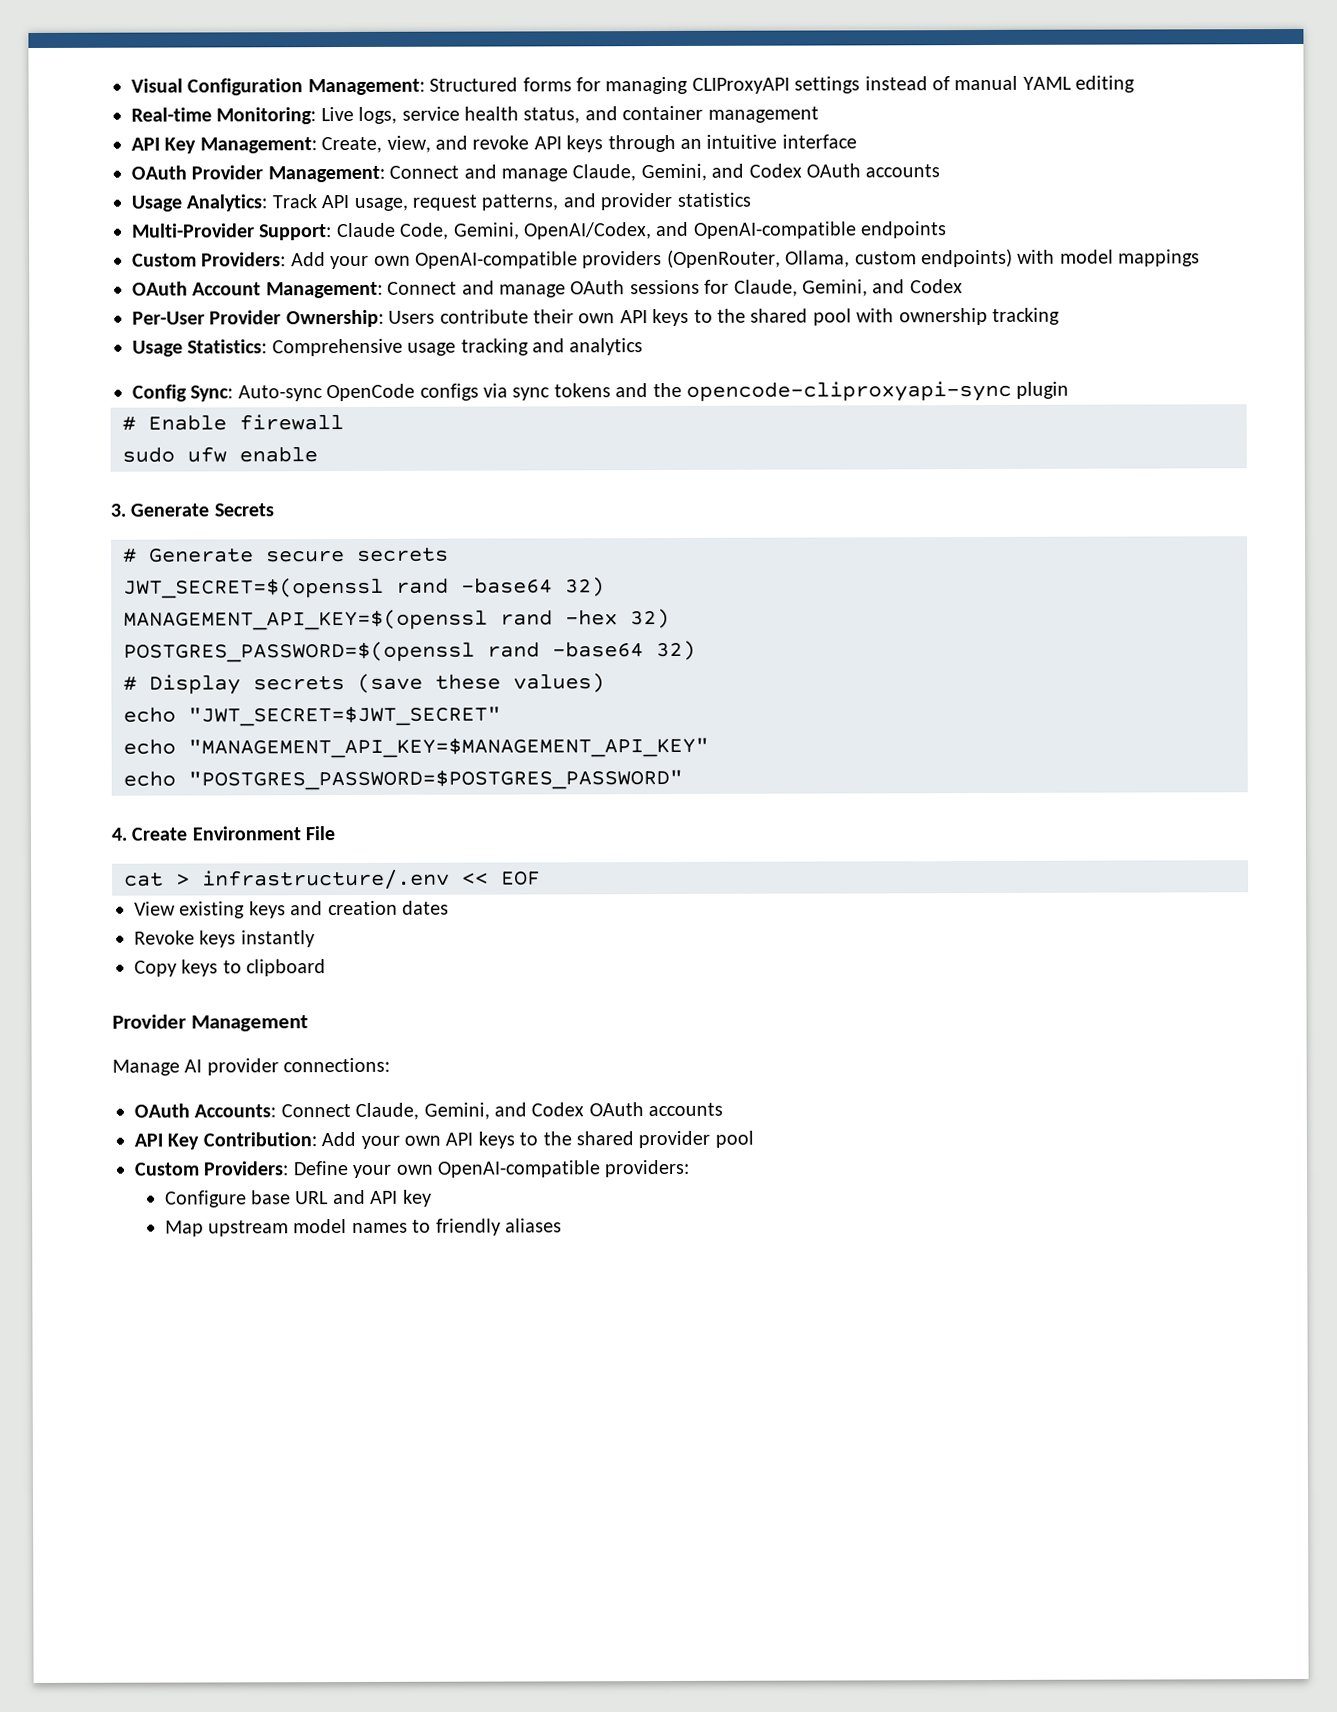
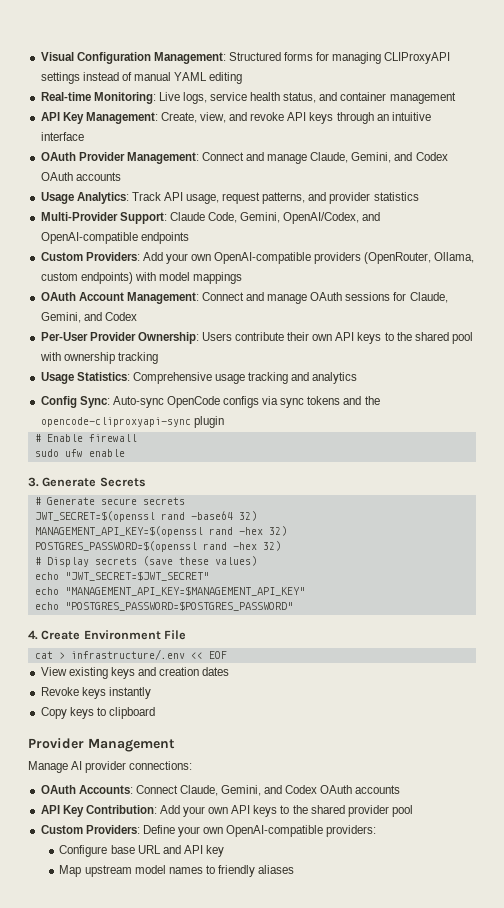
[552,641,644,658] -base64 -> [232,542,257,550] -hex

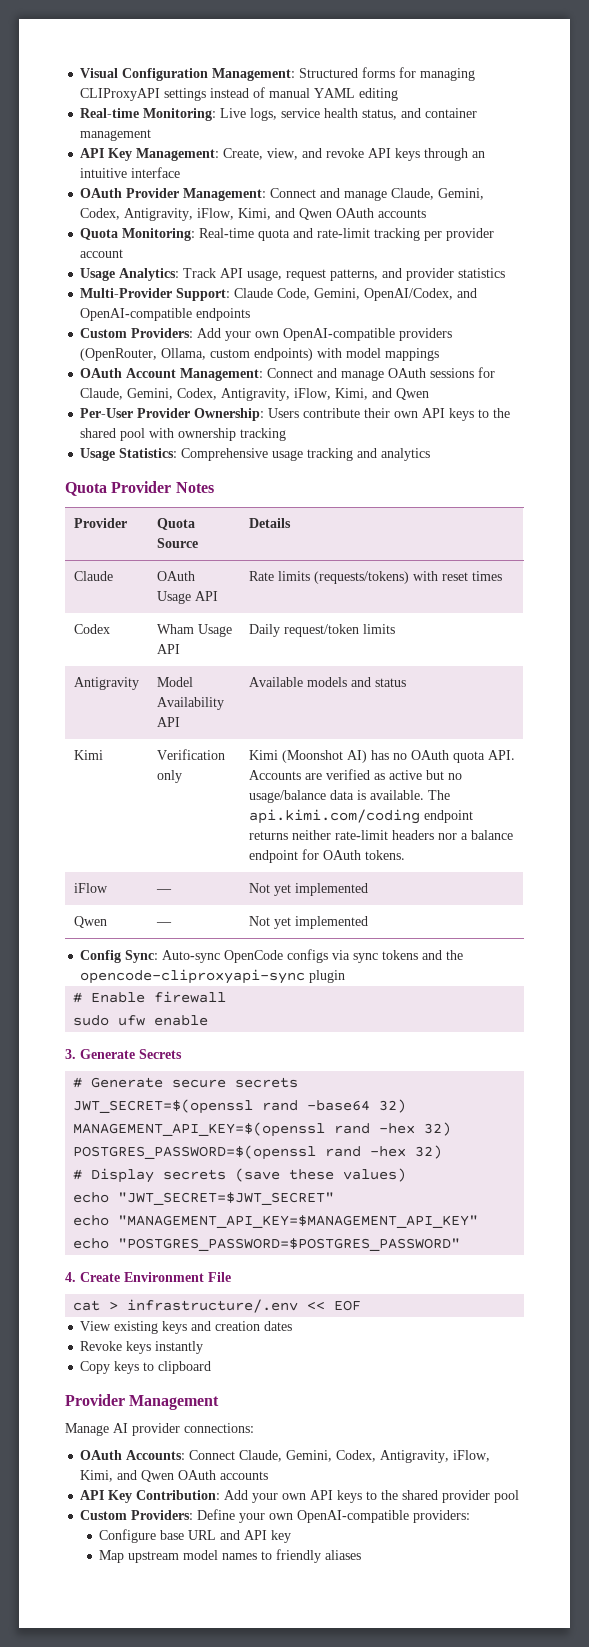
[394,152,448,161] [40,172,121,181] and Codex OAuth accounts -> [80,208,427,221] [80,228,495,241] [80,249,124,258] Codex, Antigravity, iFlow, Kimi, and Qwen OAuth accounts // Quota Monitoring: Real-time quota and rate-limit tracking per provider account
[83,312,137,321] and Codex -> [177,388,430,401] Codex, Antigravity, iFlow, Kimi, and Qwen
(358, 378) none -> [65,481,214,496] [73,518,127,528] [156,518,195,530] [156,538,198,548] [248,518,291,528] [73,571,113,581] [156,571,195,581] [156,591,218,604] [248,571,502,584] [73,624,110,634] [156,624,232,637] [156,644,180,654] [248,624,395,637] [73,677,139,690] [156,677,193,687] [156,697,224,710] [156,717,180,727] [248,677,406,687] [73,750,103,760] [156,749,225,760] [156,770,182,783] [248,750,515,763] [248,769,462,780] [248,790,450,803] [248,809,473,824] [248,830,513,840] [248,849,405,863] [73,883,108,893] [155,889,172,893] [248,883,368,896] [73,916,107,928] [155,922,172,926] [248,916,368,929] // Quota Provider Notes // Provider | Quota Source | Details // Claude | OAuth Usage API | Rate limits (requests/tokens) with reset times // Codex | Wham Usage API | Daily request/token limits // Antigravity | Model Availability API | Available models and status // Kimi | Verification only | Kimi (Moonshot AI) has no OAuth quota API. Accounts are verified as active but no usage/balance data is available. The api.kimi.com/coding endpoint returns neither rate-limit headers nor a balance endpoint for OAuth tokens. // iFlow | — | Not yet implemented // Qwen | — | Not yet implemented
[264,785,318,794] and Codex -> [336,1450,491,1463] [80,1470,175,1482] Codex, Antigravity, iFlow, Kimi, and Qwen

